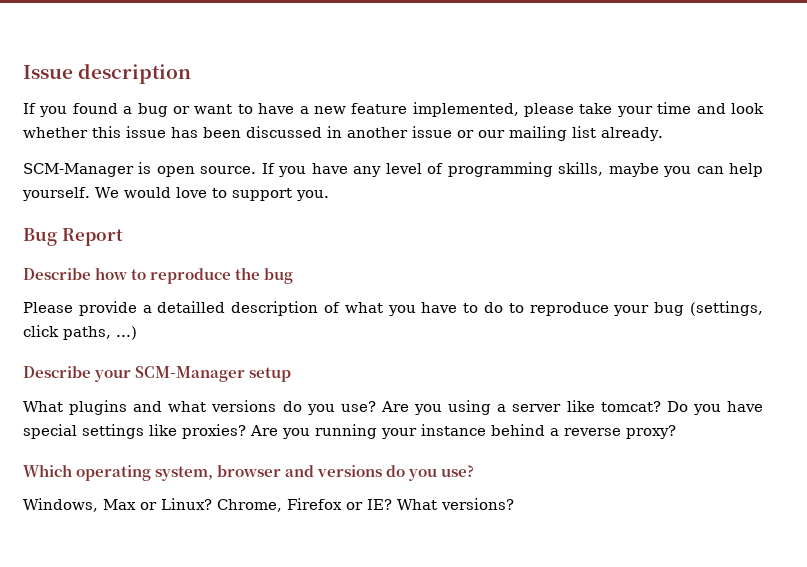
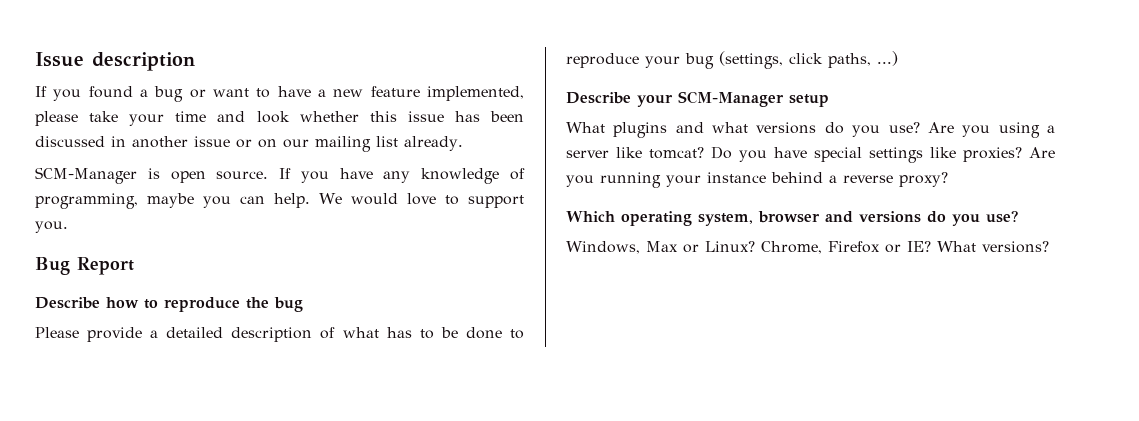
(474, 134) none -> [258,139,277,148] on
[385,162,604,177] level of programming skills, -> [421,168,525,184] [35,193,138,209] knowledge of programming,
[729,163,763,177] [22,187,90,201] help yourself. -> [274,193,311,208] help.
[157,301,226,313] detailled -> [166,327,224,338] detailed
[387,302,504,316] you have to do -> [386,327,502,339] has to be done

